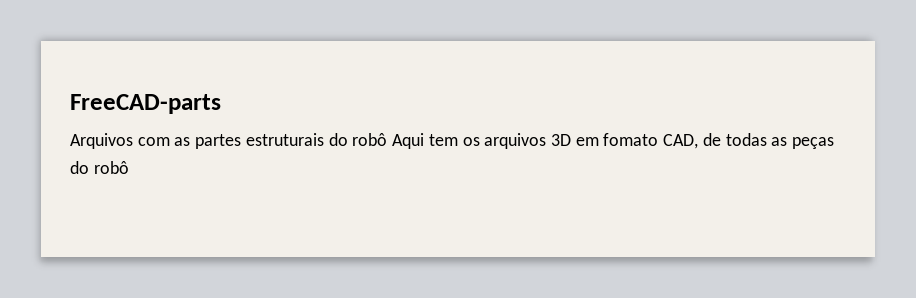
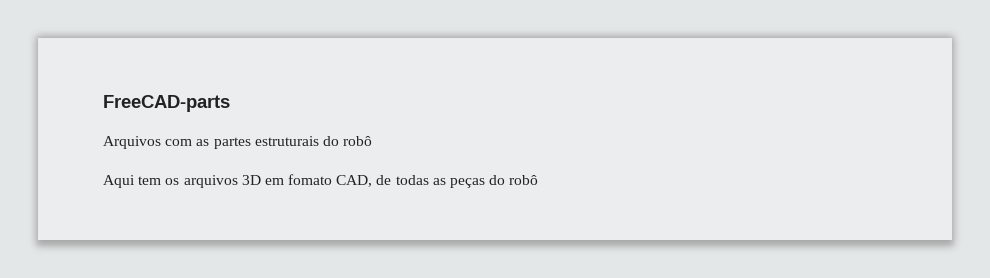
(388, 139) none -> (373, 141) //

